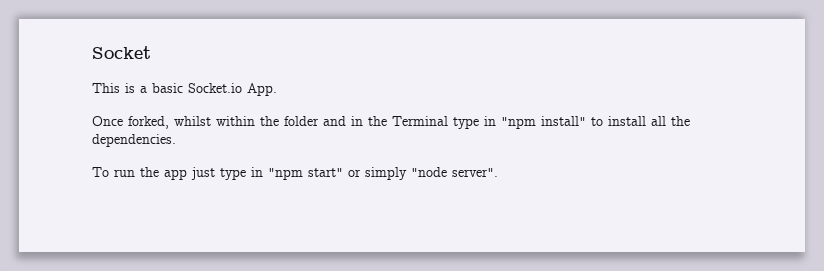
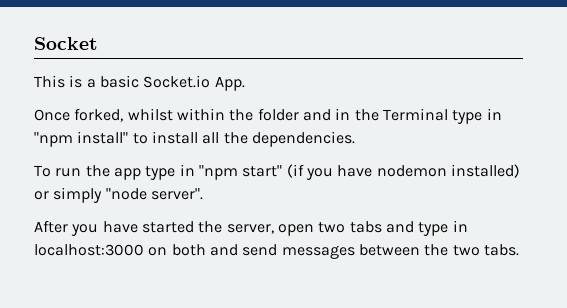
[191,167,215,180] just -> (141, 174) none
(343, 172) none -> [286,164,520,180] (if you have nodemon installed)
(498, 172) none -> [34,220,468,236] [34,244,519,259] // After you have started the server, open two tabs and type in localhost:3000 on both and send messages between the two tabs.

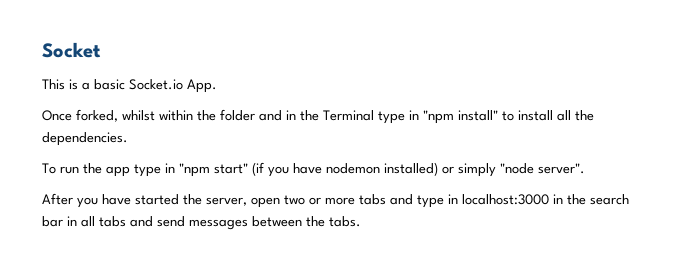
(346, 227) none -> [309,197,355,205] or more
[148,244,206,256] on both -> [553,194,629,205] [42,216,126,227] in the search bar in all tabs
[452,245,480,256] two -> (325, 221) none

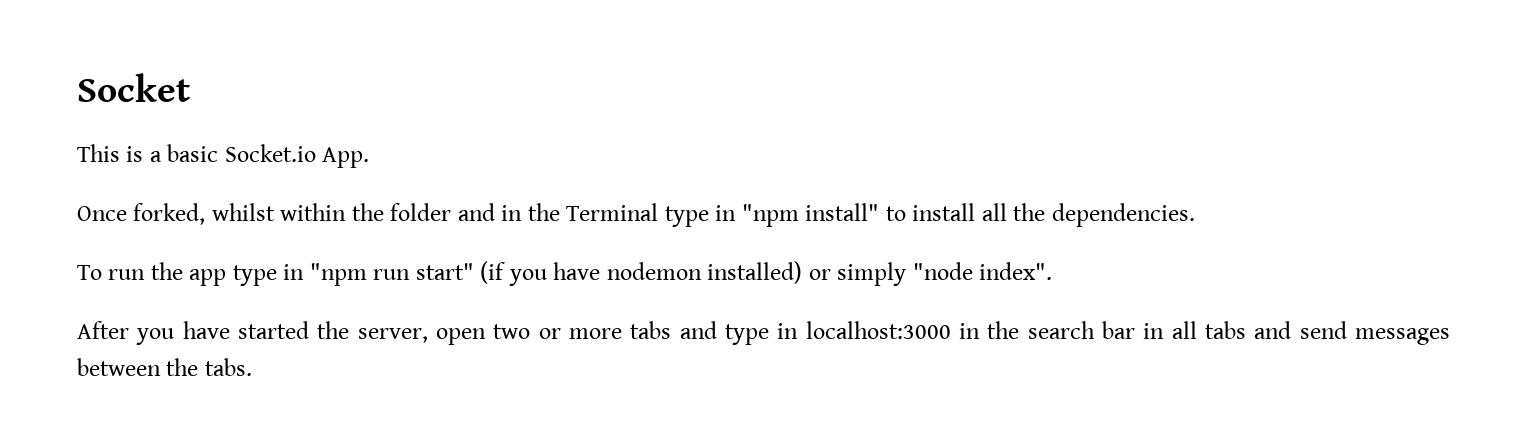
(210, 170) none -> [373,269,411,280] run
[538,163,585,174] server". -> [979,262,1053,280] index".

